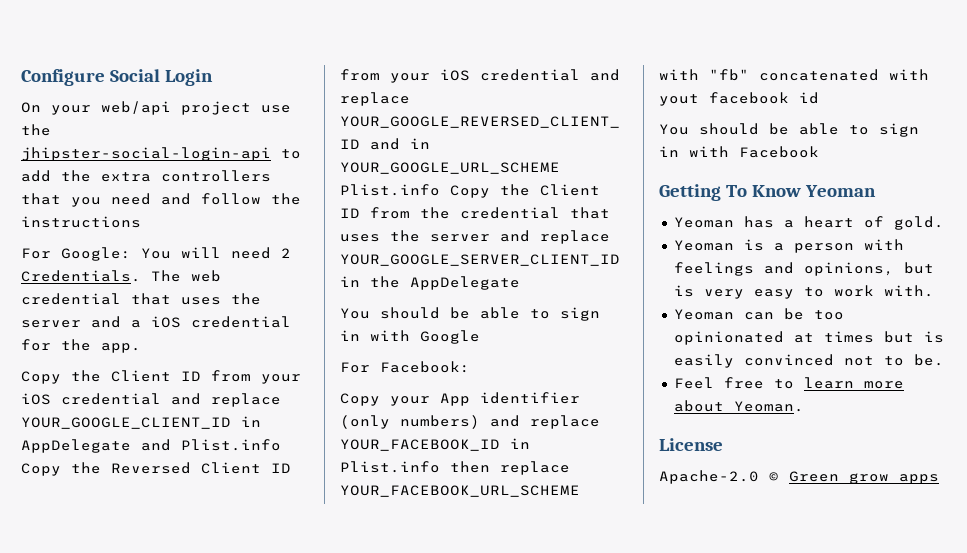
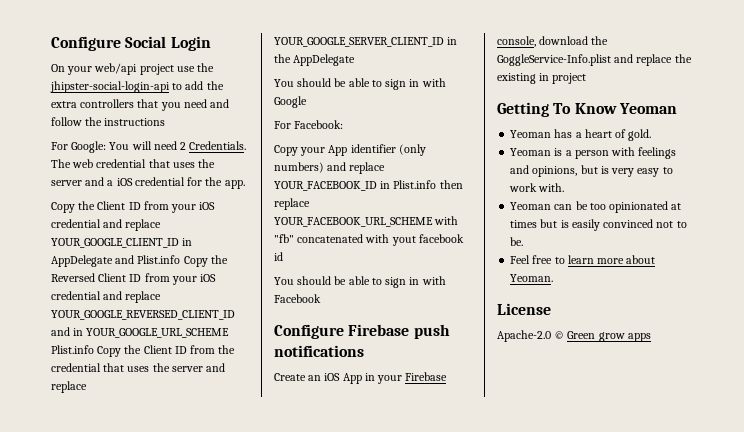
(819, 152) none -> [274,324,450,339] [274,345,364,357] [274,372,448,384] [497,36,609,47] [497,54,692,66] [497,73,587,84] // Configure Firebase push notifications // Create an iOS App in your Firebase console, download the GoggleService-Info.plist and replace the existing in project

